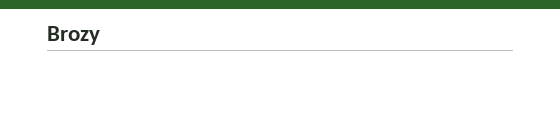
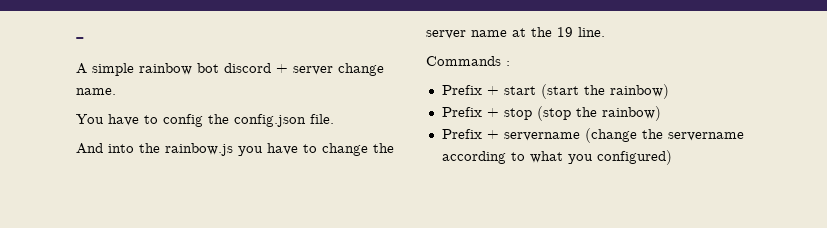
[47,26,100,45] Brozy -> [76,37,85,43] [76,63,384,76] [76,88,116,95] [76,114,334,127] [76,143,394,156] [426,27,605,39] [426,56,510,66] [441,84,669,99] [441,106,661,121] [441,128,744,143] [441,150,672,165] - // A simple rainbow bot discord + server change name. // You have to config the config.json file. // And into the rainbow.js you have to change the server name at the 19 line. // Commands : // Prefix + start (start the rainbow) // Prefix + stop (stop the rainbow) // Prefix + servername (change the servername according to what you configured)

